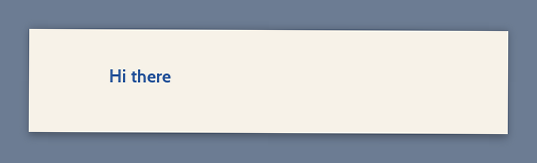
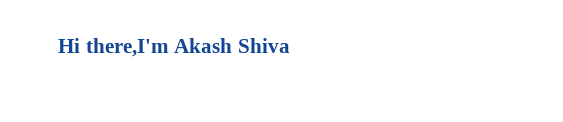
[129,69,172,83] there -> [85,38,291,57] there,I'm Akash Shiva

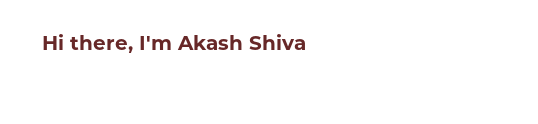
[85,38,169,57] there,I'm -> [70,35,172,53] there, I'm

